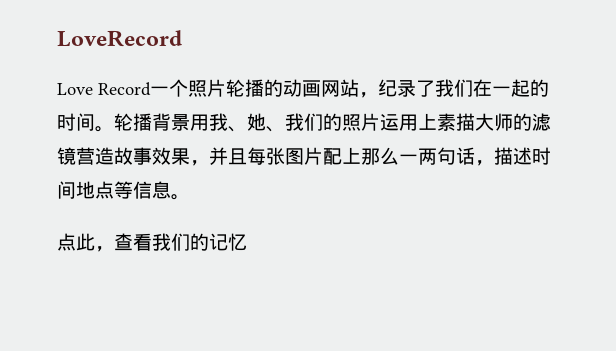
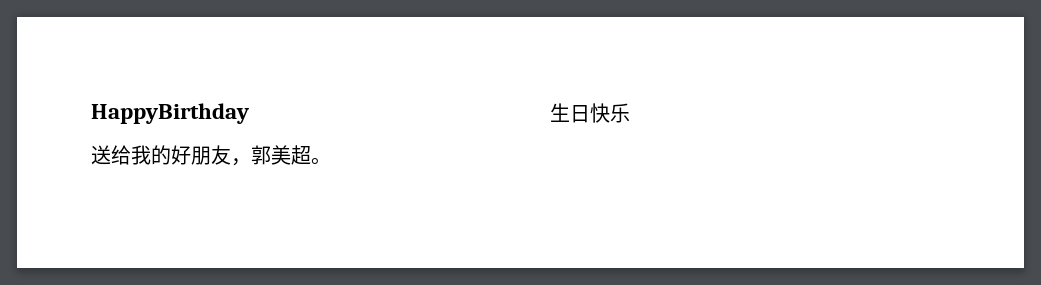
[57,30,182,47] [57,79,549,98] [57,113,551,132] [57,147,551,166] [57,181,190,200] [57,233,247,252] LoveRecord // Love Record一个照片轮播的动画网站，纪录了我们在一起的时间。轮播背景用我、她、我们的照片运用上素描大师的滤镜营造故事效果，并且每张图片配上那么一两句话，描述时间地点等信息。 // 点此，查看我们的记忆 -> [91,103,249,124] [91,145,331,166] [550,103,630,123] HappyBirthday // 送给我的好朋友，郭美超。 // 生日快乐

